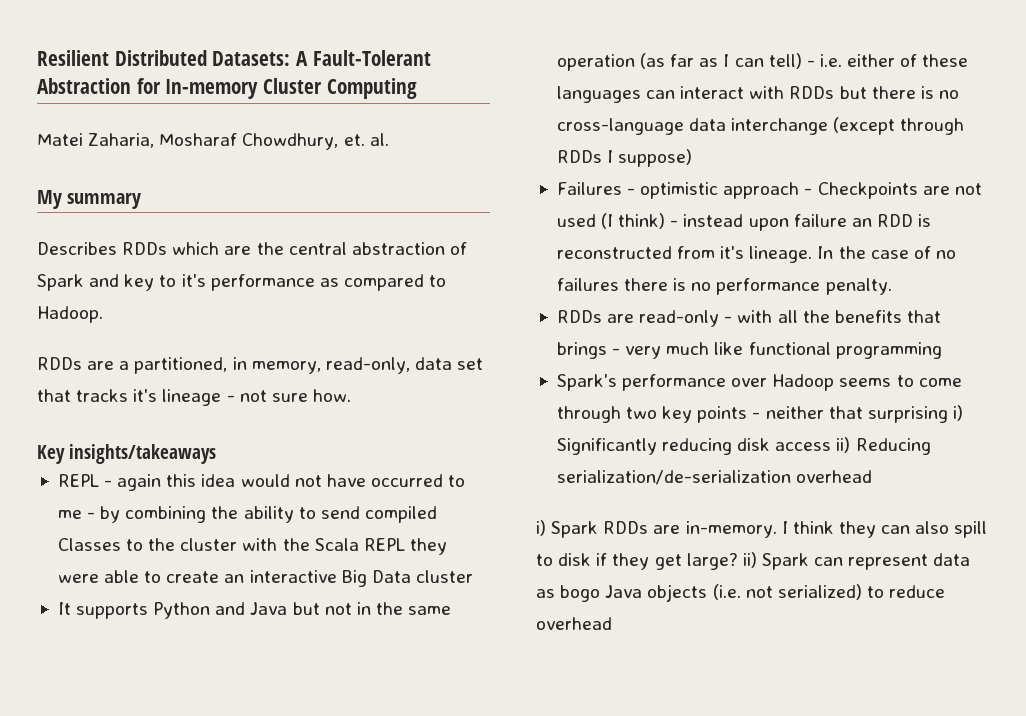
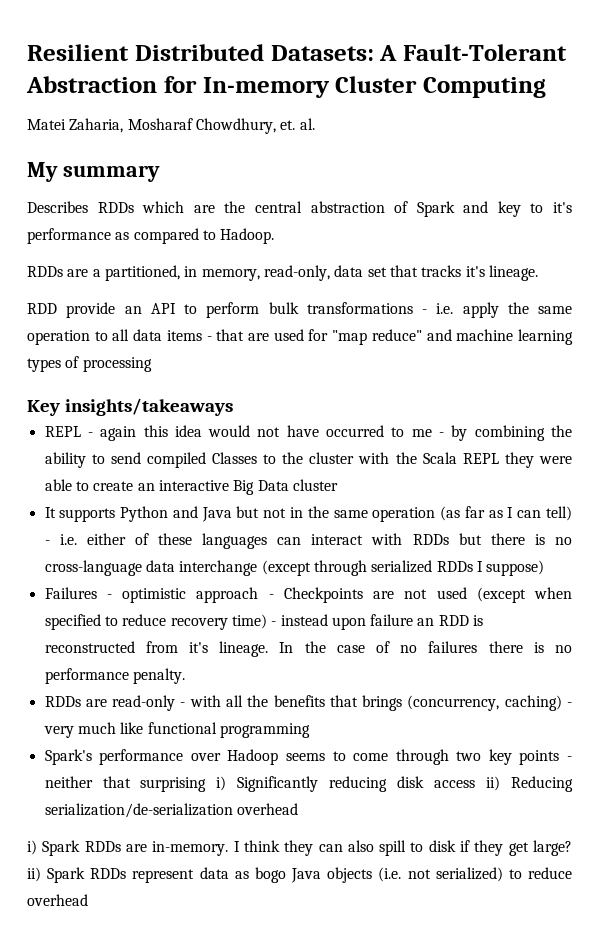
[162,389,351,406] lineage - not sure how. -> [488,265,538,281] [27,302,572,318] [27,329,573,345] [27,356,152,372] lineage. // RDD provide an API to perform bulk transformations - i.e. apply the same operation to all data items - that are used for "map reduce" and machine learning types of processing
(965, 126) none -> [371,560,433,573] serialized
[601,213,666,229] (I think) -> [476,587,572,603] [44,614,267,630] (except when specified to reduce recovery time)
(607, 350) none -> [407,695,562,711] (concurrency, caching)
[814,557,844,566] can -> [90,868,127,879] RDDs

